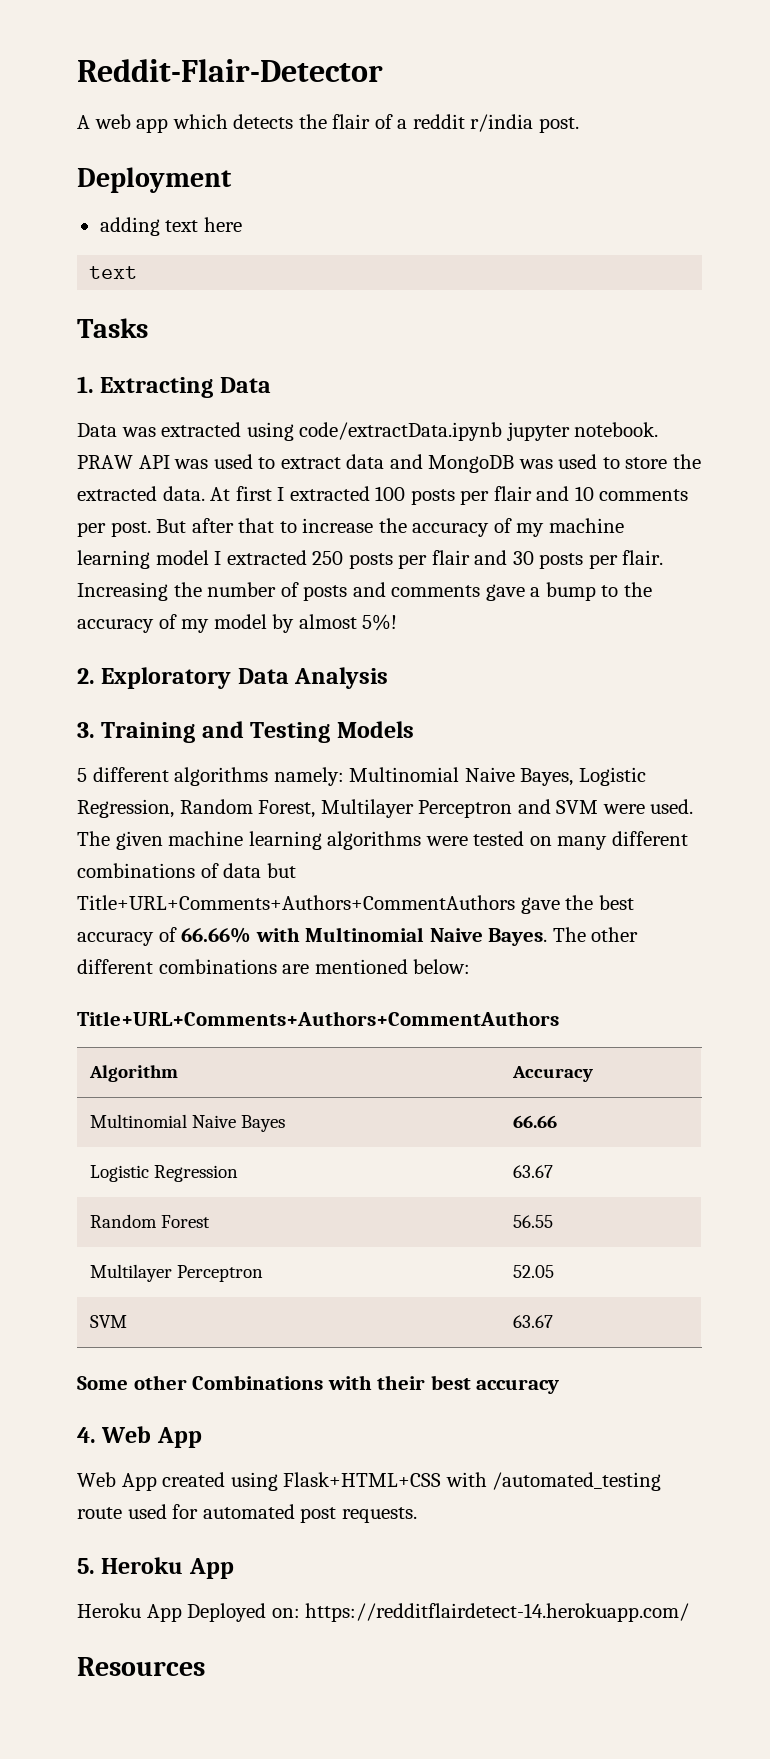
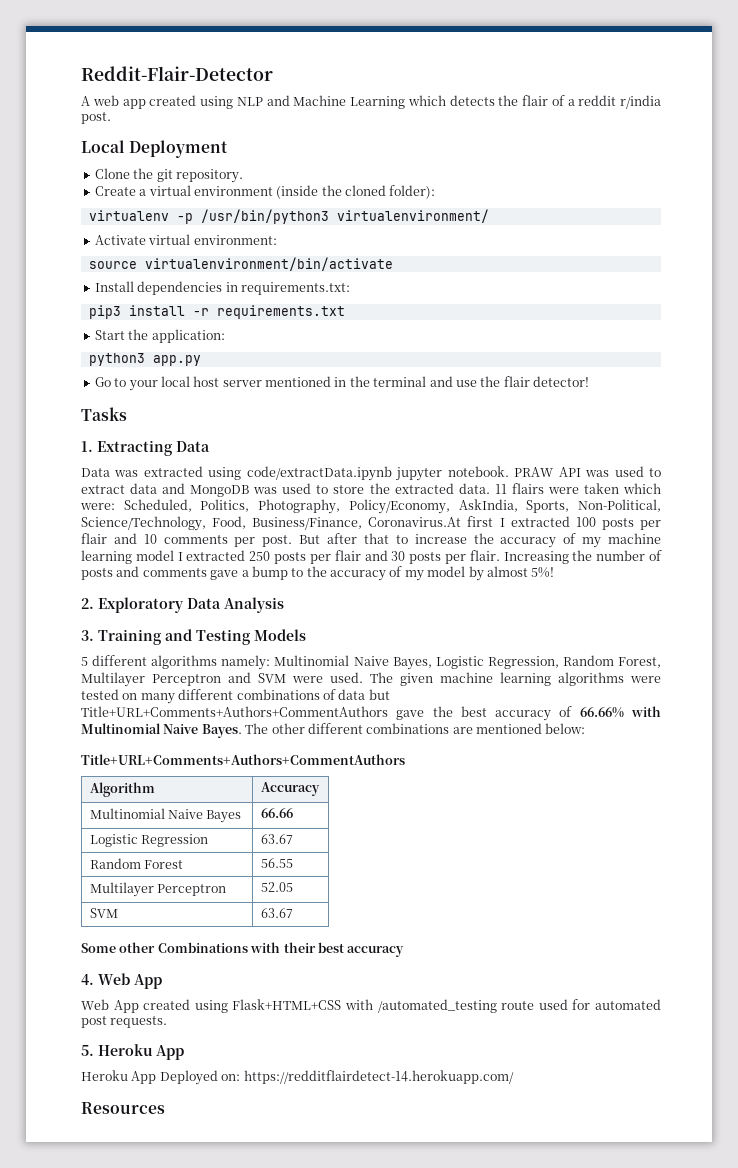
(169, 125) none -> [149,95,405,109] created using NLP and Machine Learning
(579, 125) none -> [81,140,125,153] Local
[99,217,242,236] [89,266,138,279] adding text here // text -> [94,168,243,183] [94,185,436,199] [88,209,489,224] [94,234,277,245] [88,257,393,271] [94,281,350,295] [88,305,345,319] [94,329,225,343] [88,353,201,366] [94,376,589,391] Clone the git repository. // Create a virtual environment (inside the cloned folder): // virtualenv -p /usr/bin/python3 virtualenvironment/ // Activate virtual environment: // source virtualenvironment/bin/activate // Install dependencies in requirements.txt: // pip3 install -r requirements.txt // Start the application: // python3 app.py // Go to your local host server mentioned in the terminal and use the flair detector!
[210,487,231,501] At -> [494,483,661,494] [80,499,661,514] [81,516,462,531] 11 flairs were taken which were: Scheduled, Politics, Photography, Policy/Economy, AskIndia, Sports, Non-Political, Science/Technology, Food, Business/Finance, Coronavirus.At

